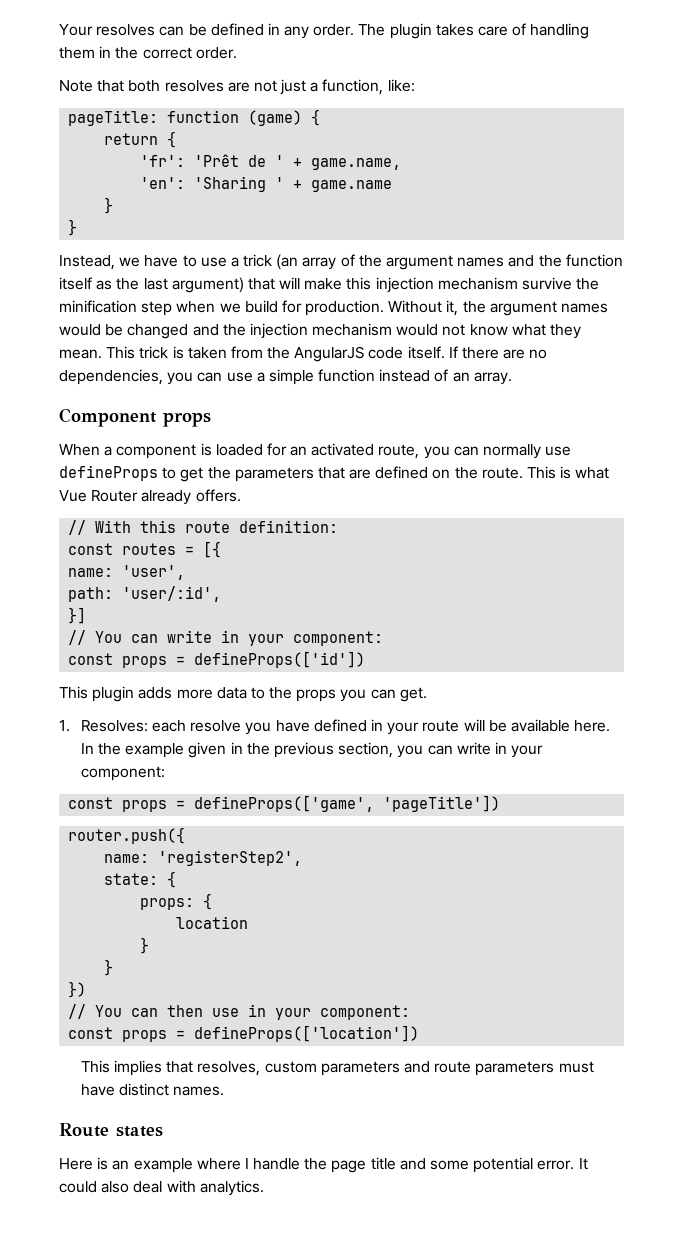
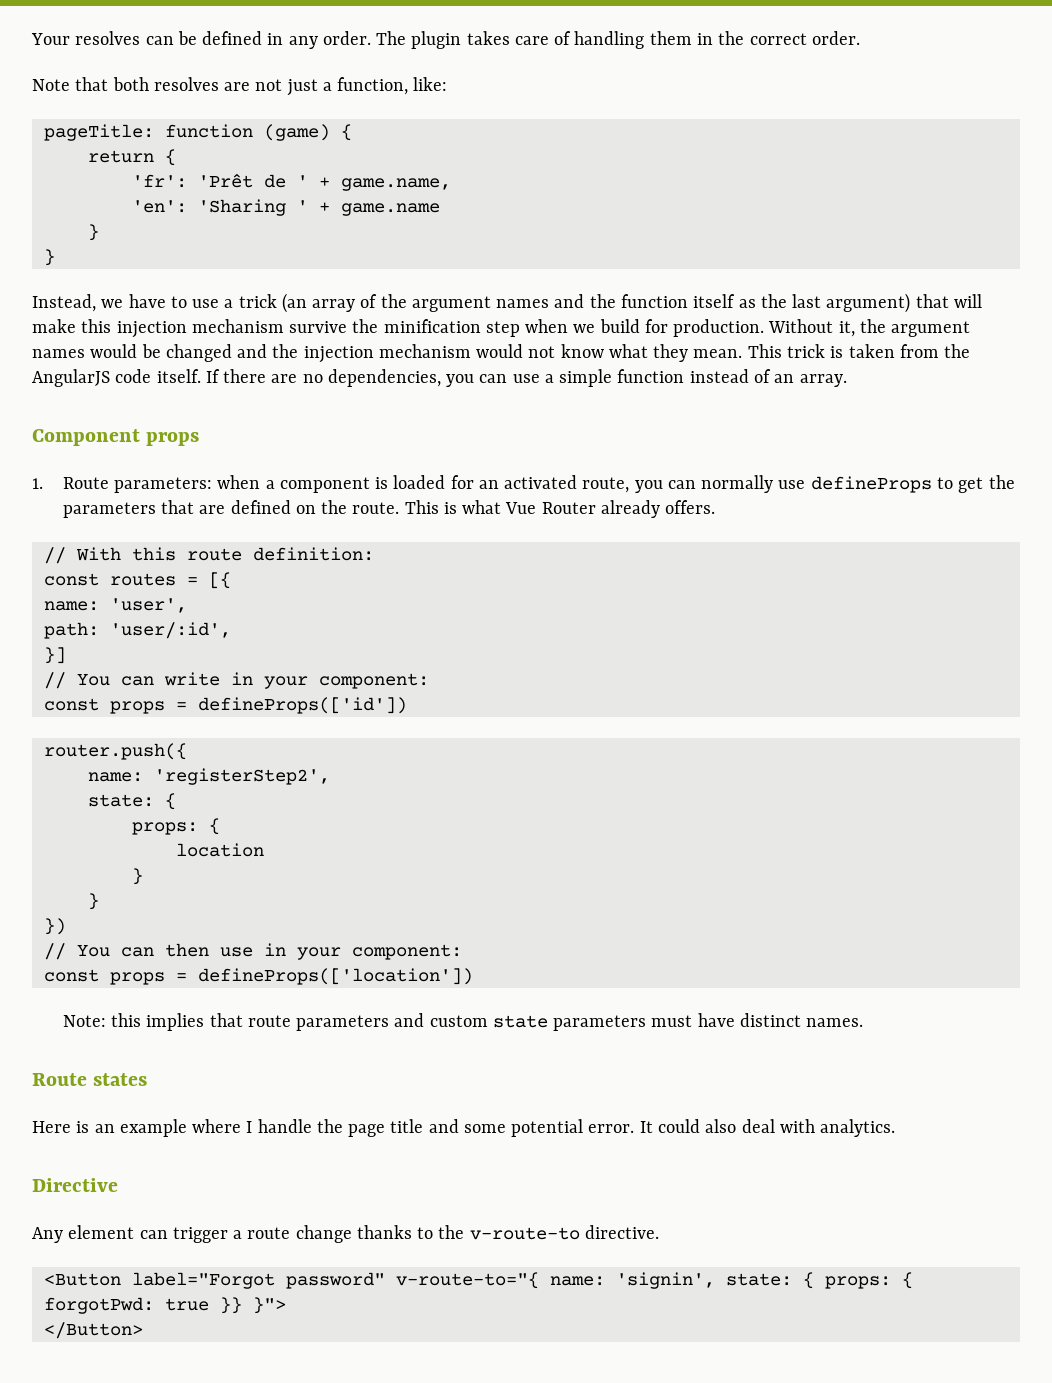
[59,444,100,456] When -> [32,475,261,493] 1. Route parameters: when
[59,686,427,702] [59,719,611,735] [80,742,544,758] [80,766,165,781] [68,795,501,812] // This plugin adds more data to the props you can get. // 1. Resolves: each resolve you have defined in your route will be available here. In the example given in the previous section, you can write in your component: // const props = defineProps(['game', 'pageTitle']) -> (407, 705) none
[80,1060,472,1076] This implies that resolves, custom parameters and route -> [62,1013,548,1031] Note: this implies that route parameters and custom state
(264, 1188) none -> [32,1178,118,1192] [32,1225,659,1243] [43,1272,913,1289] [43,1297,286,1314] [43,1322,143,1339] // Directive // Any element can trigger a route change thanks to the v-route-to directive. // <Button label="Forgot password" v-route-to="{ name: 'signin', state: { props: { forgotPwd: true }} }"> // </Button>

